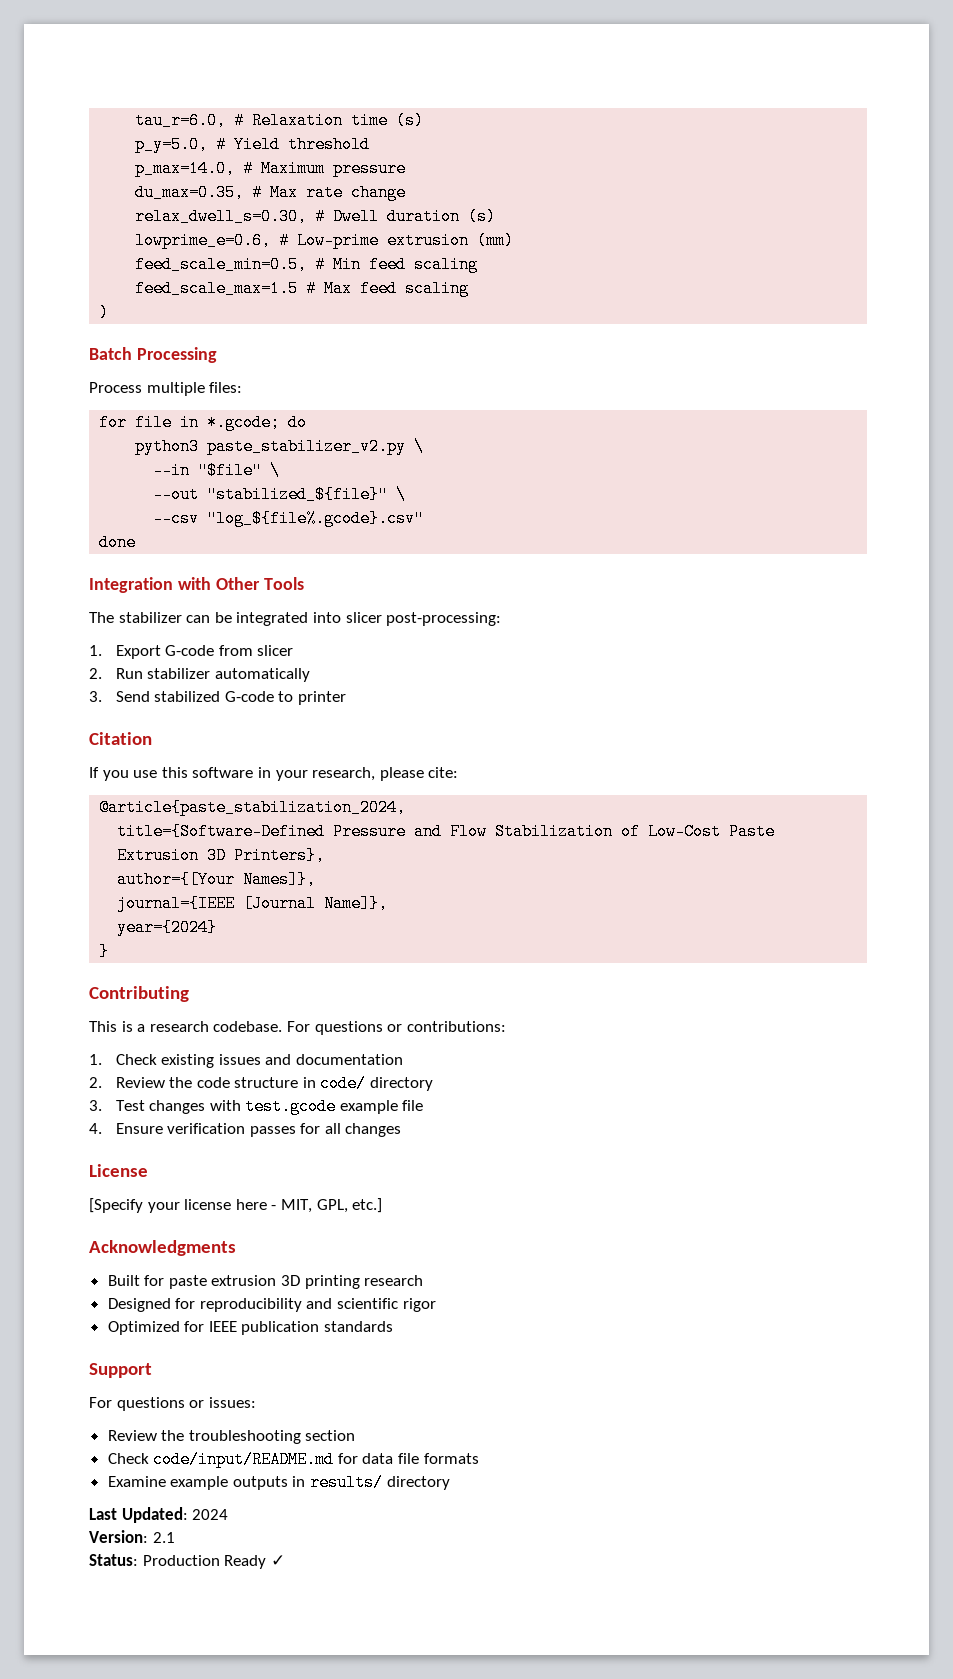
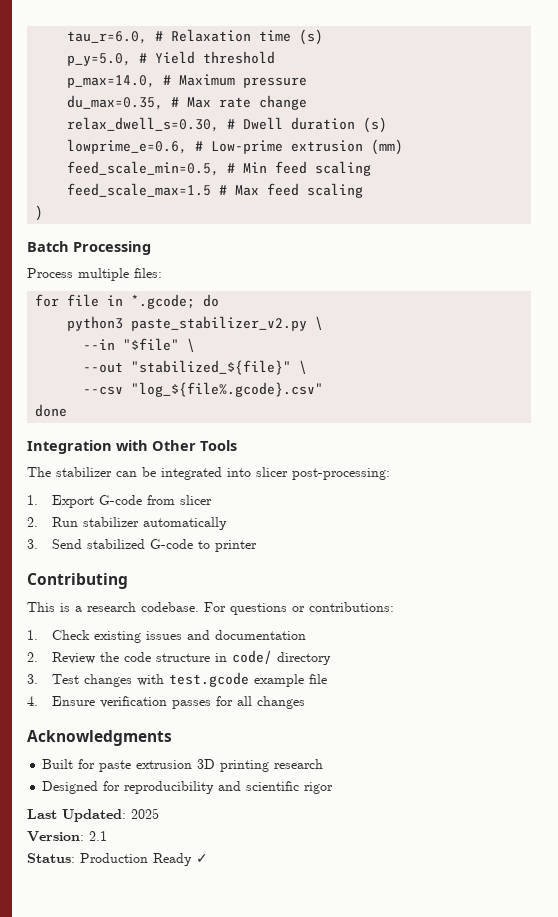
[89,732,152,745] [89,767,459,781] [99,799,407,816] [117,823,776,840] [117,847,326,864] [117,871,317,888] [117,895,389,912] [117,919,218,936] [99,943,110,960] // Citation // If you use this software in your research, please cite: // @article{paste_stabilization_2024, // title={Software-Defined Pressure and Flow Stabilization of Low-Cost Paste Extrusion 3D Printers}, // author={[Your Names]}, // journal={IEEE [Journal Name]}, // year={2024} // } -> (258, 546) none
[89,1164,148,1177] [89,1198,383,1213] // License // [Specify your license here - MIT, GPL, etc.] -> (306, 702) none
[107,1321,394,1335] [89,1363,152,1378] [89,1397,256,1411] [107,1430,356,1444] [107,1451,479,1468] [107,1474,450,1491] // Optimized for IEEE publication standards // Support // For questions or issues: // Review the troubleshooting section // Check code/input/README.md for data file formats // Examine example outputs in results/ directory -> (334, 788) none
[192,1509,229,1520] 2024 -> [131,808,159,819] 2025

